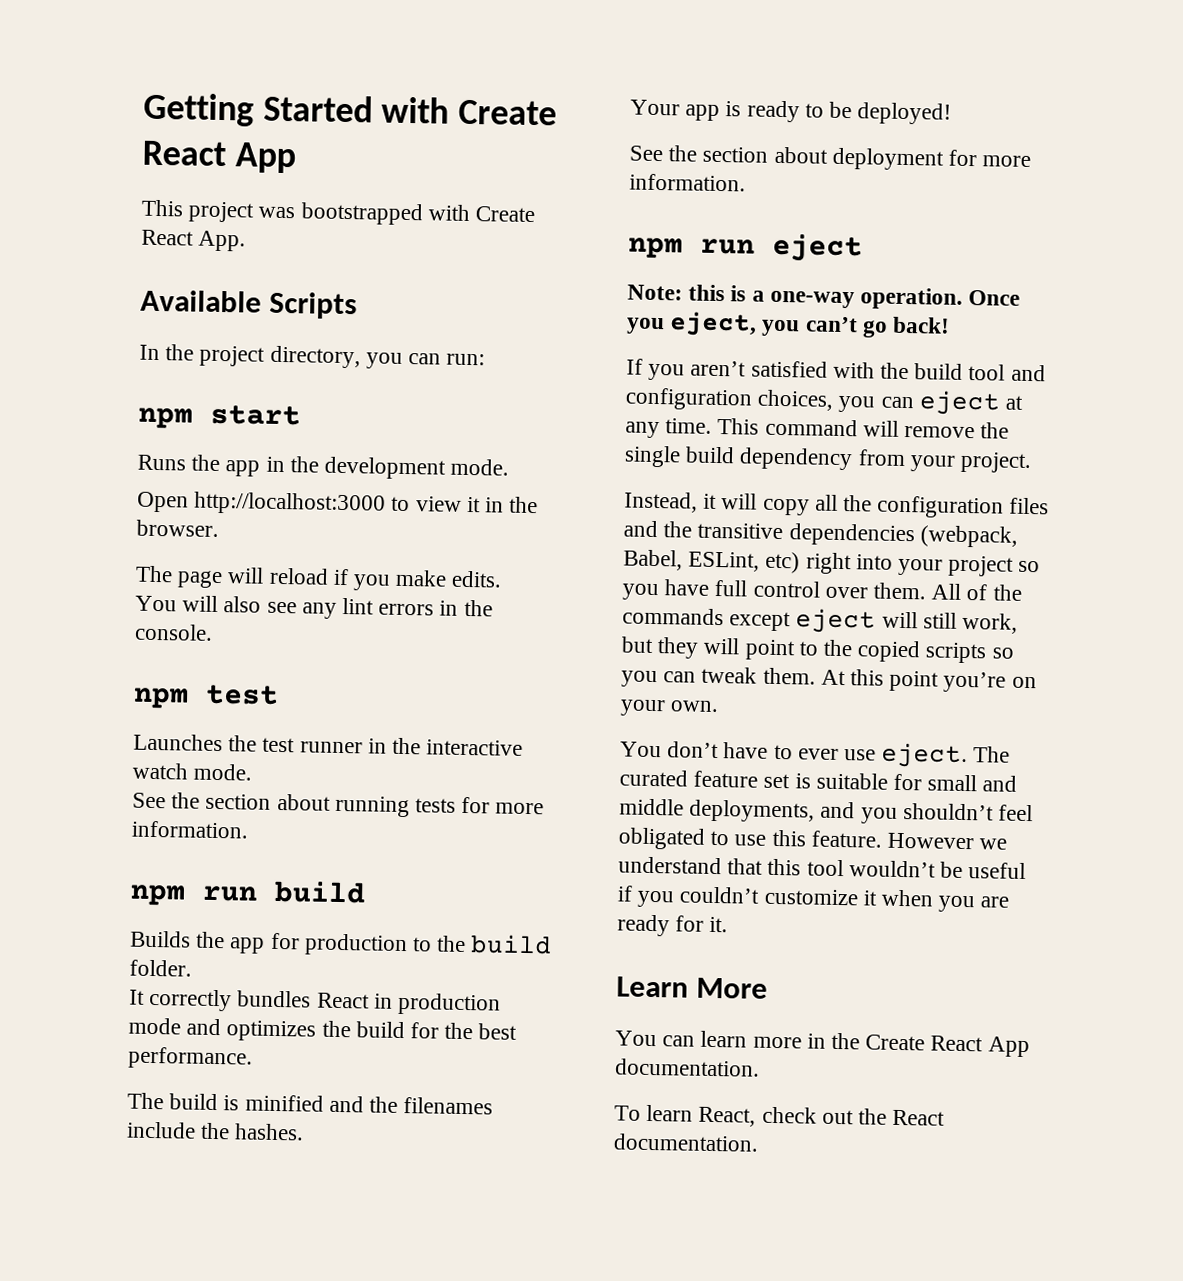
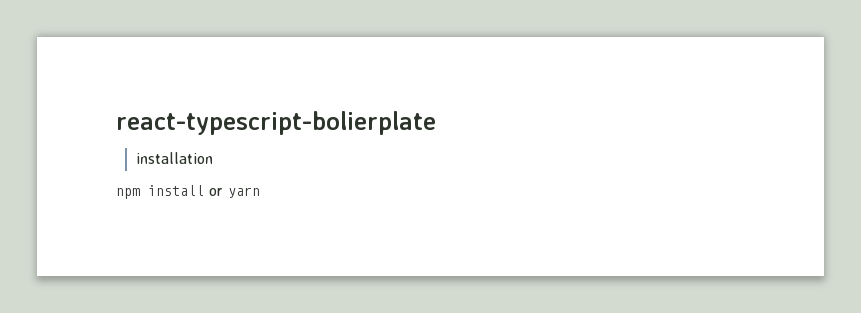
[143,92,558,127] [142,140,296,174] [141,199,536,226] [141,229,247,252] [140,289,358,320] [139,344,486,369] [138,404,301,429] [137,454,510,480] [137,491,539,516] [136,519,219,537] [135,565,503,591] [135,595,493,619] [134,623,213,641] [133,684,279,709] [133,733,524,756] [132,762,253,781] [132,792,545,818] [131,820,249,839] [130,880,366,906] [130,930,553,957] [129,959,192,977] [129,988,502,1016] [128,1017,518,1042] [128,1046,253,1070] [127,1092,494,1115] [126,1121,305,1141] [630,99,953,125] [629,145,1032,171] [629,173,746,192] [628,233,863,263] [627,284,1021,310] [626,311,951,338] [626,358,1046,382] [625,387,1024,416] [625,417,1010,439] [624,445,1033,474] [624,491,1050,519] [623,520,1018,548] [623,549,1041,577] [622,579,1022,601] [622,607,1019,634] [621,636,1014,664] [621,666,1037,693] [620,699,720,717] [620,741,1011,769] [619,769,1018,792] [619,798,1034,824] [618,827,1008,850] [618,856,1027,880] [617,885,1010,913] [617,914,729,937] [616,976,769,999] [615,1030,1030,1058] [615,1058,760,1077] [614,1104,946,1127] [613,1133,759,1152] Getting Started with Create React App // This project was bootstrapped with Create React App. // Available Scripts // In the project directory, you can run: // npm start // Runs the app in the development mode. // Open http://localhost:3000 to view it in the browser. // The page will reload if you make edits. // You will also see any lint errors in the console. // npm test // Launches the test runner in the interactive watch mode. // See the section about running tests for more information. // npm run build // Builds the app for production to the build folder. // It correctly bundles React in production mode and optimizes the build for the best performance. // The build is minified and the filenames include the hashes. // Your app is ready to be deployed! // See the section about deployment for more information. // npm run eject // Note: this is a one-way operation. Once you eject, you can’t go back! // If you aren’t satisfied with the build tool and configuration choices, you can eject at any time. This command will remove the single build dependency from your project. // Instead, it will copy all the configuration files and the transitive dependencies (webpack, Babel, ESLint, etc) right into your project so you have full control over them. All of the commands except eject will still work, but they will point to the copied scripts so you can tweak them. At this point you’re on your own. // You don’t have to ever use eject. The curated feature set is suitable for small and middle deployments, and you shouldn’t feel obligated to use this feature. However we understand that this tool wouldn’t be useful if you couldn’t customize it when you are ready for it. // Learn More // You can learn more in the Create React App documentation. // To learn React, check out the React documentation. -> [116,111,436,135] [135,152,213,164] [116,185,260,199] react-typescript-bolierplate // installation // npm install or yarn

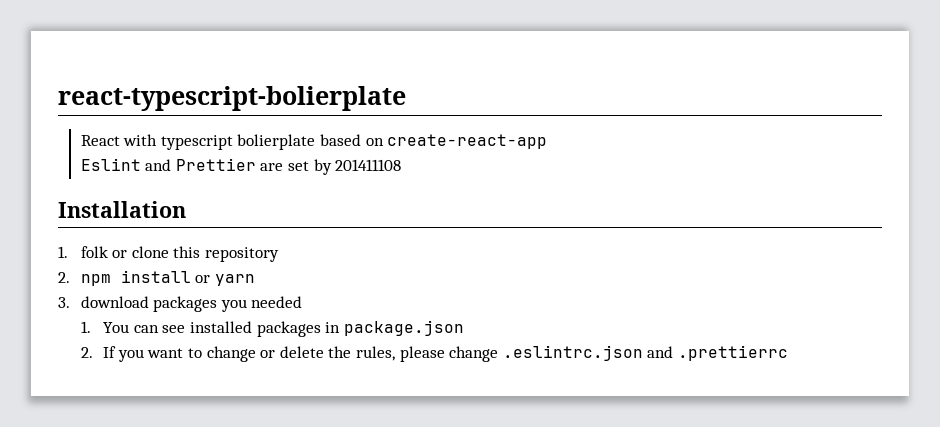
[135,152,213,164] [116,185,260,199] installation // npm install or yarn -> [80,134,548,150] [80,158,402,175] [58,201,186,218] [58,246,280,262] [58,270,255,286] [58,296,303,312] [80,320,464,337] [80,345,788,362] React with typescript bolierplate based on create-react-app // Eslint and Prettier are set by 201411108 // Installation // 1. folk or clone this repository // 2. npm install or yarn // 3. download packages you needed // 1. You can see installed packages in package.json // 2. If you want to change or delete the rules, please change .eslintrc.json and .prettierrc

